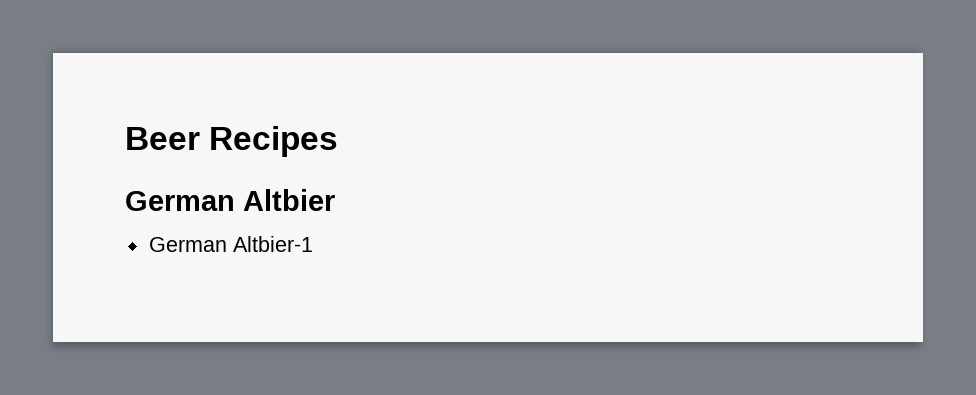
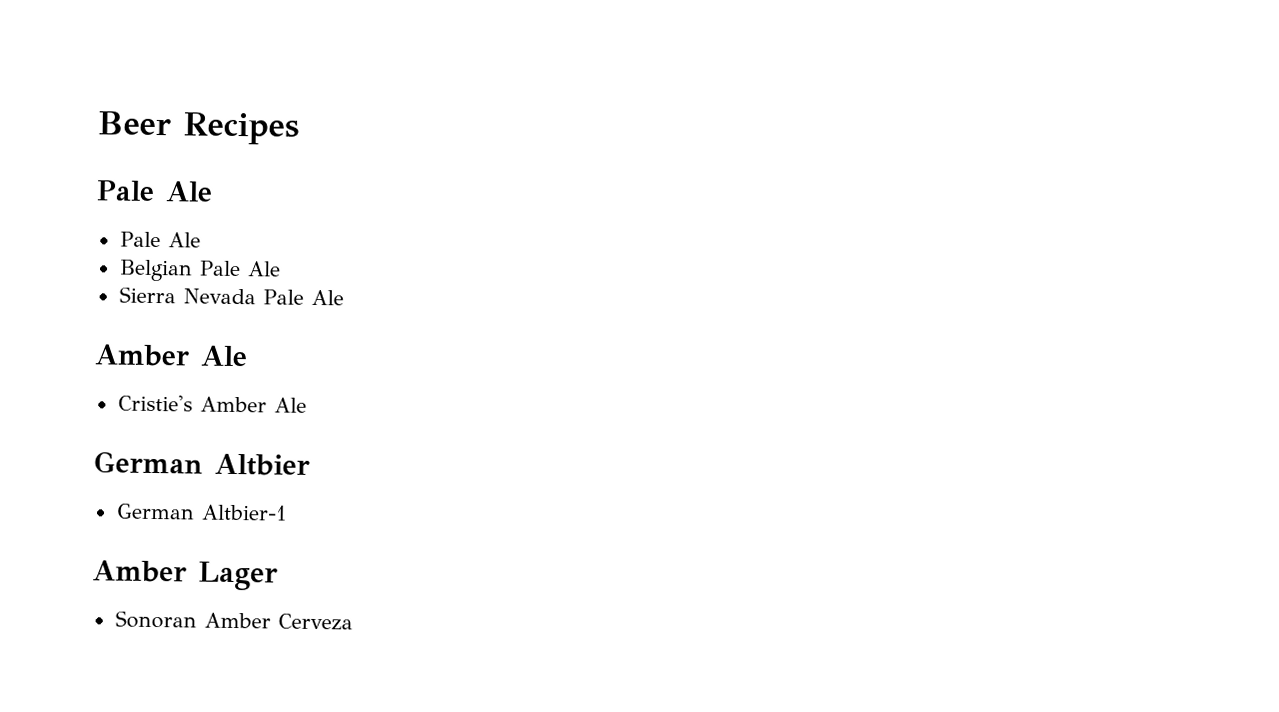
(339, 141) none -> [96,180,213,202] [119,231,201,248] [118,259,281,282] [118,286,344,306] [94,344,248,367] [117,394,307,413] // Pale Ale // Pale Ale // Belgian Pale Ale // Sierra Nevada Pale Ale // Amber Ale // Cristie's Amber Ale
(313, 244) none -> [92,560,278,591] [114,610,353,631] // Amber Lager // Sonoran Amber Cerveza

